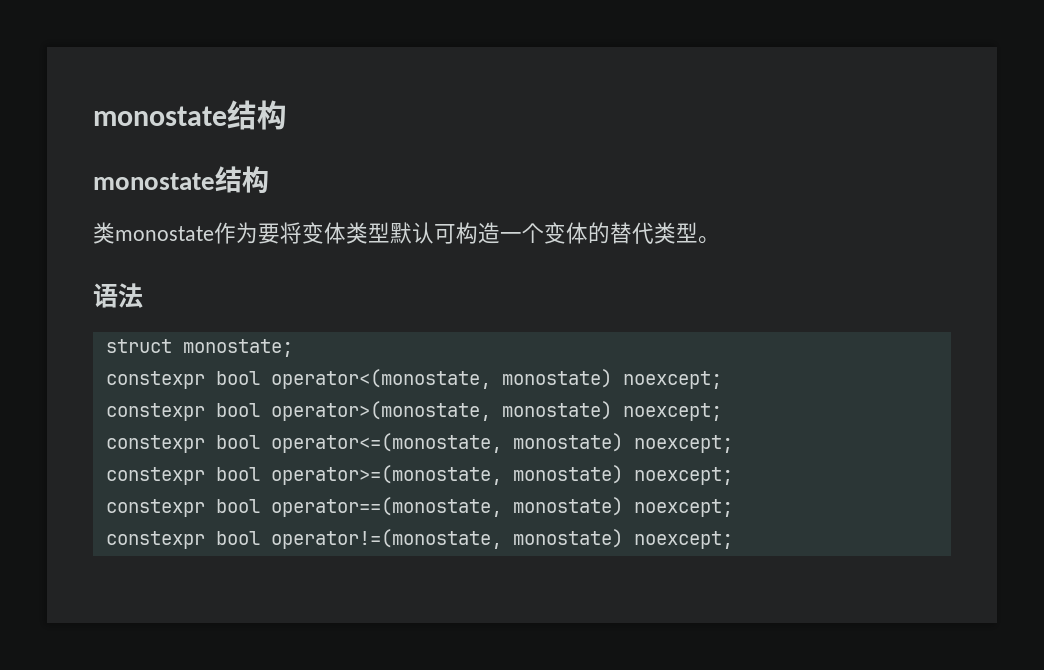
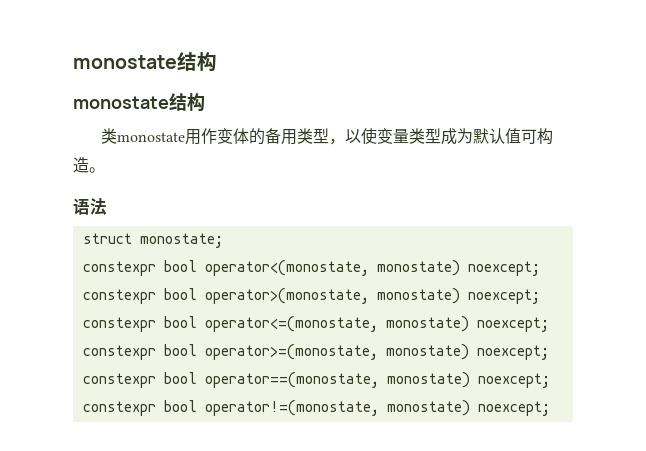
[214,222,698,244] 作为要将变体类型默认可构造一个变体的替代类型 -> [184,128,553,145] [73,157,89,173] 用作变体的备用类型，以使变量类型成为默认值可构造

